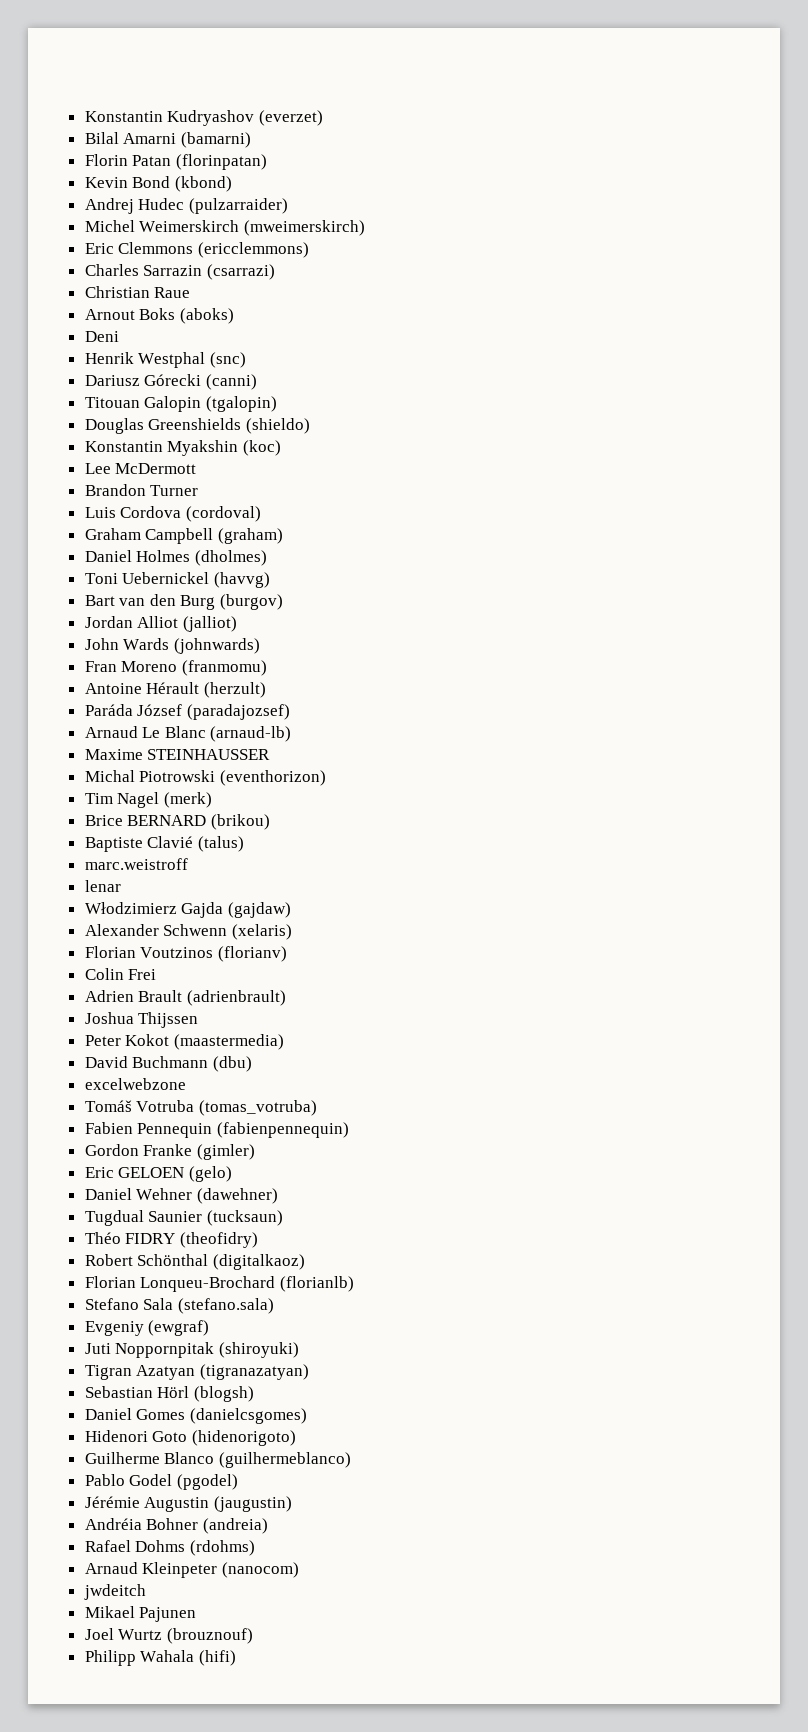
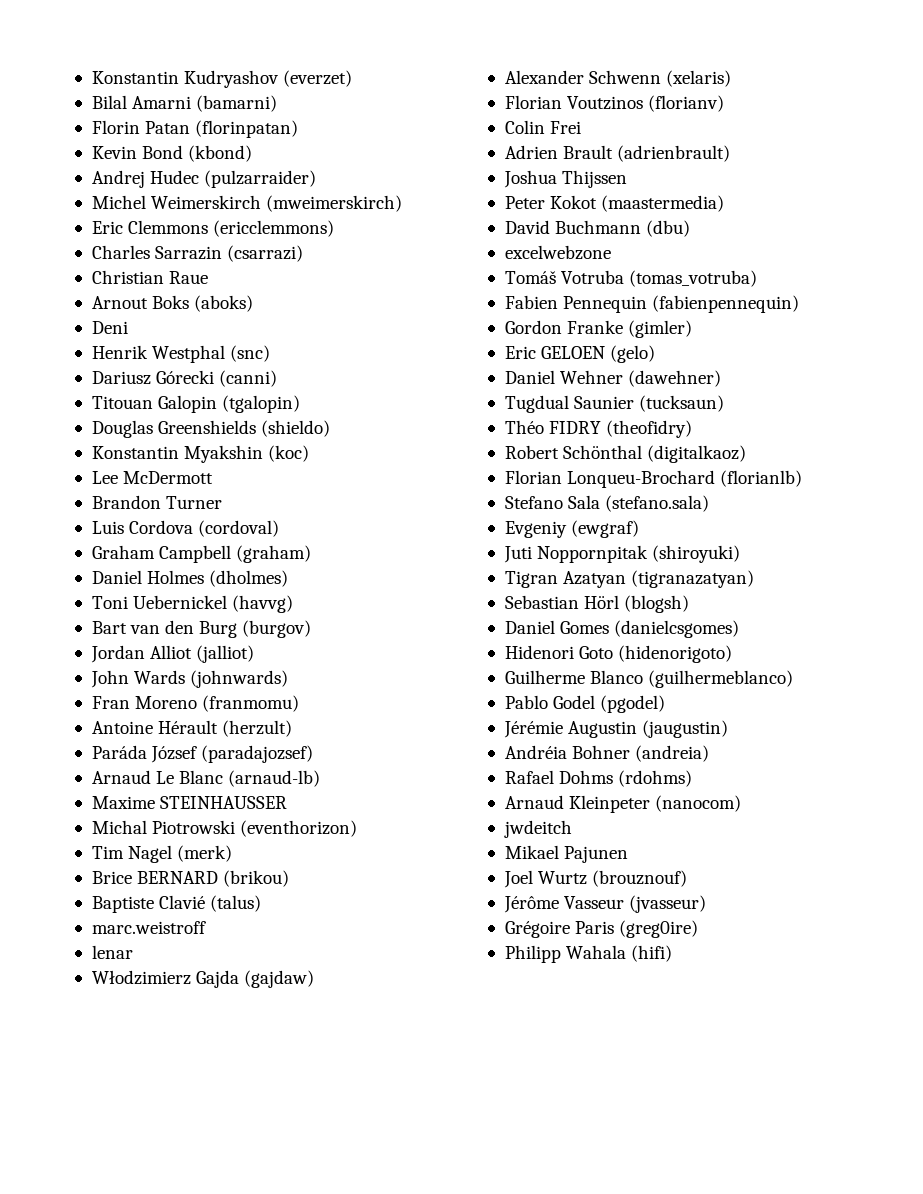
(253, 1636) none -> [503,895,707,913] [504,920,699,938] // Jérôme Vasseur (jvasseur) // Grégoire Paris (greg0ire)

